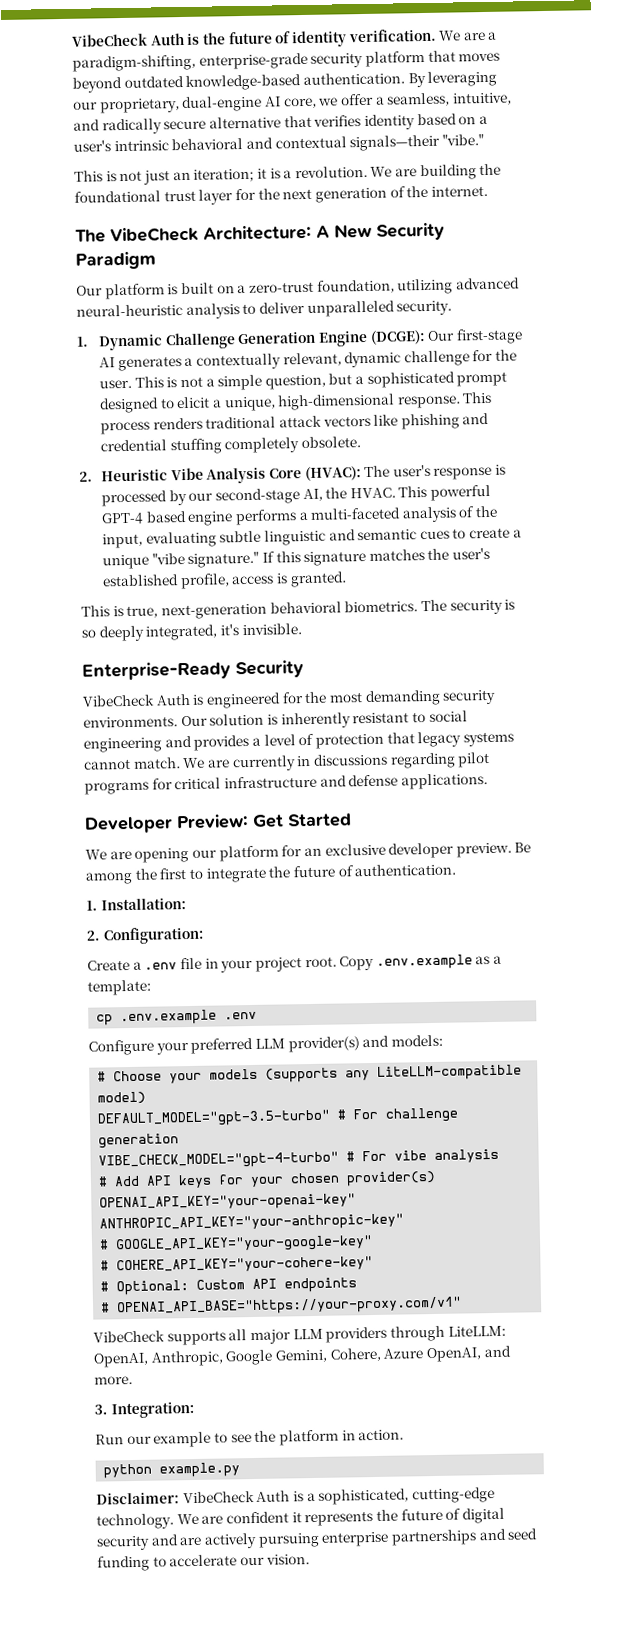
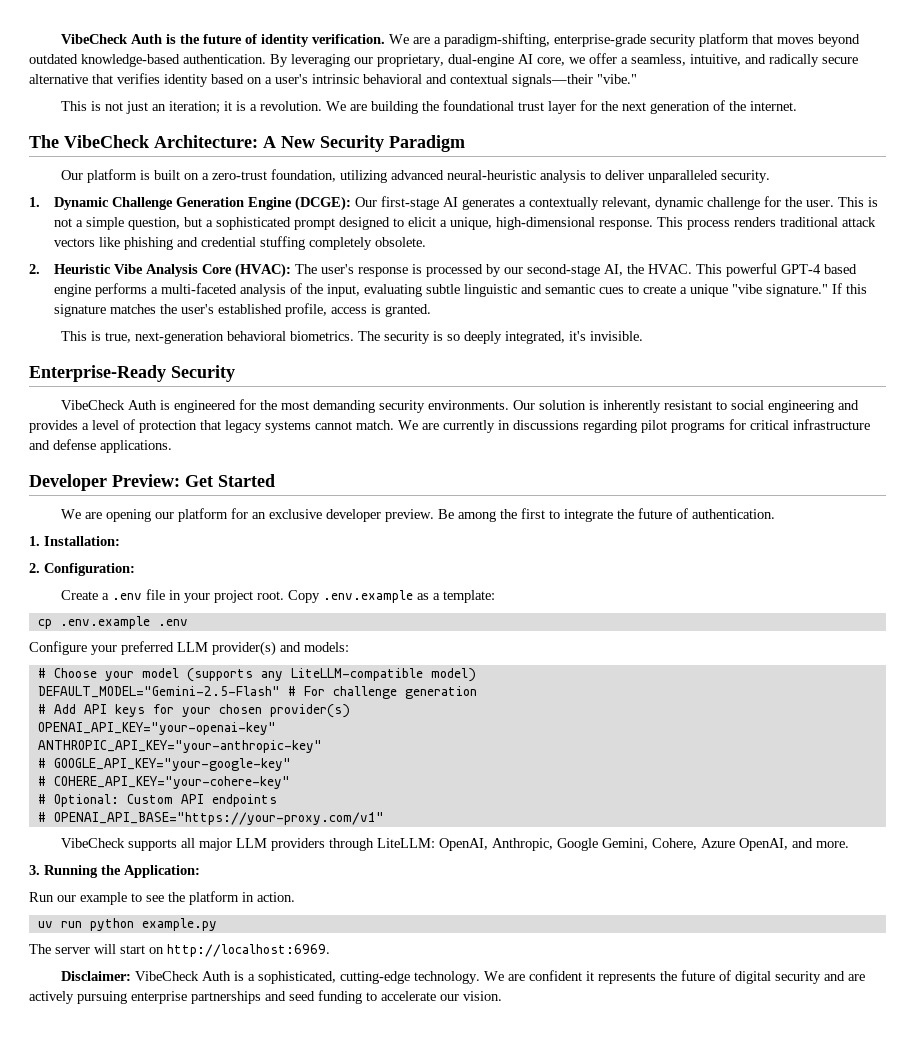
[209,1068,259,1080] models -> [141,668,179,678] model
[97,1109,332,1128] DEFAULT_MODEL="gpt-3.5-turbo" -> [37,686,280,698] DEFAULT_MODEL="Gemini-2.5-Flash"
[98,1148,500,1170] // VIBE_CHECK_MODEL="gpt-4-turbo" # For vibe analysis -> (477, 692) none
[110,1401,195,1419] Integration: -> [44,865,200,878] Running the Application:
(405, 1435) none -> [37,921,82,928] uv run
(241, 1470) none -> [29,944,330,957] // The server will start on http://localhost:6969.

